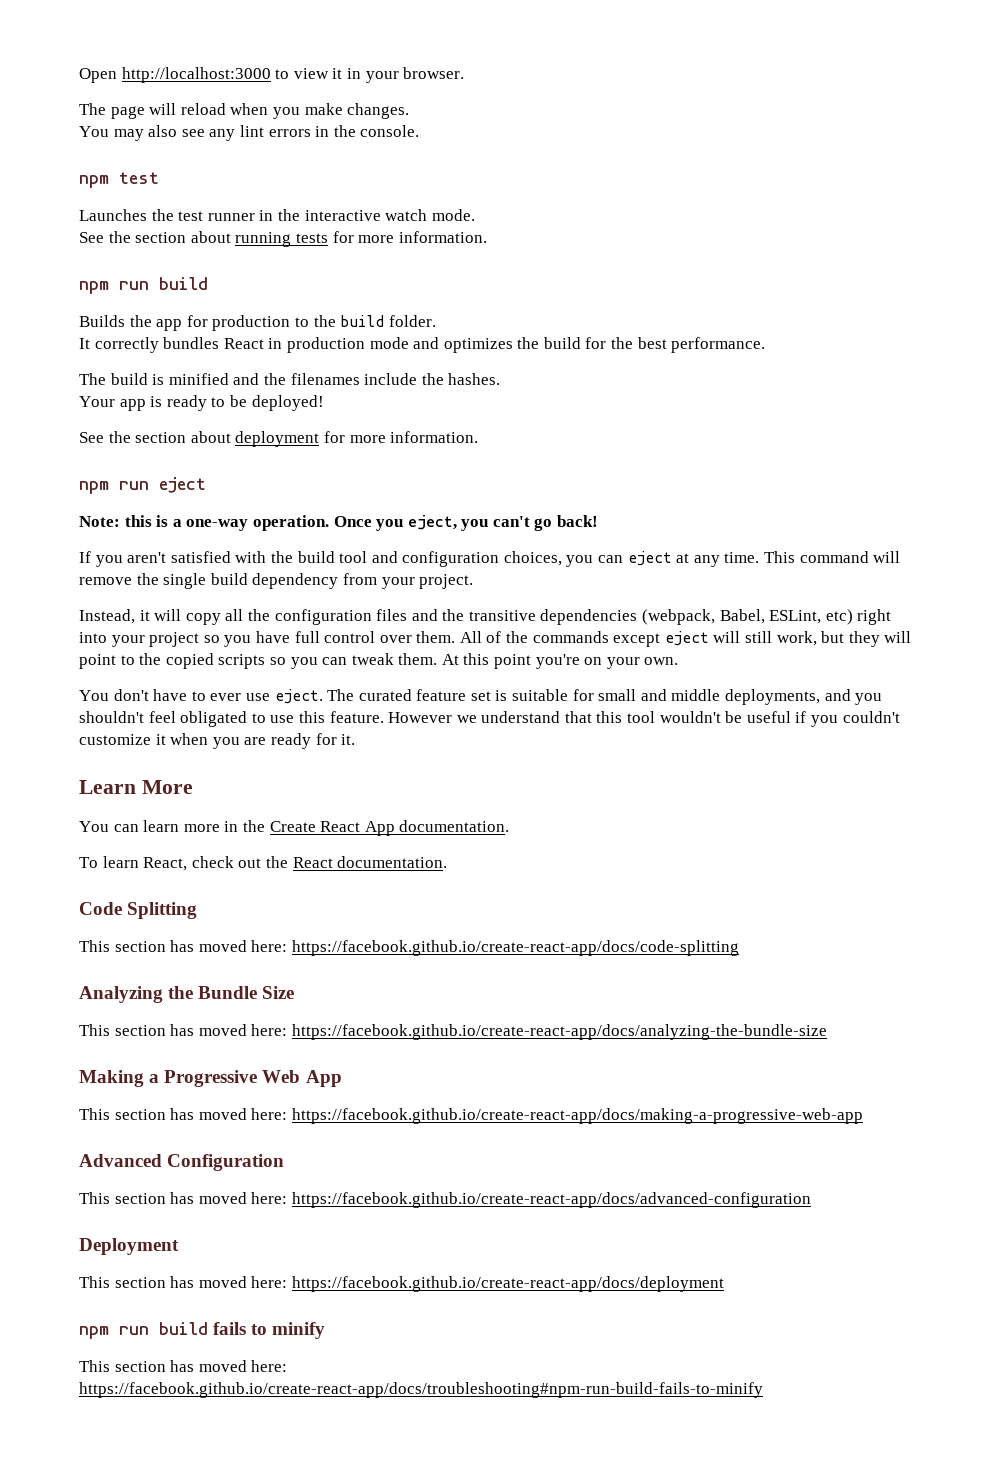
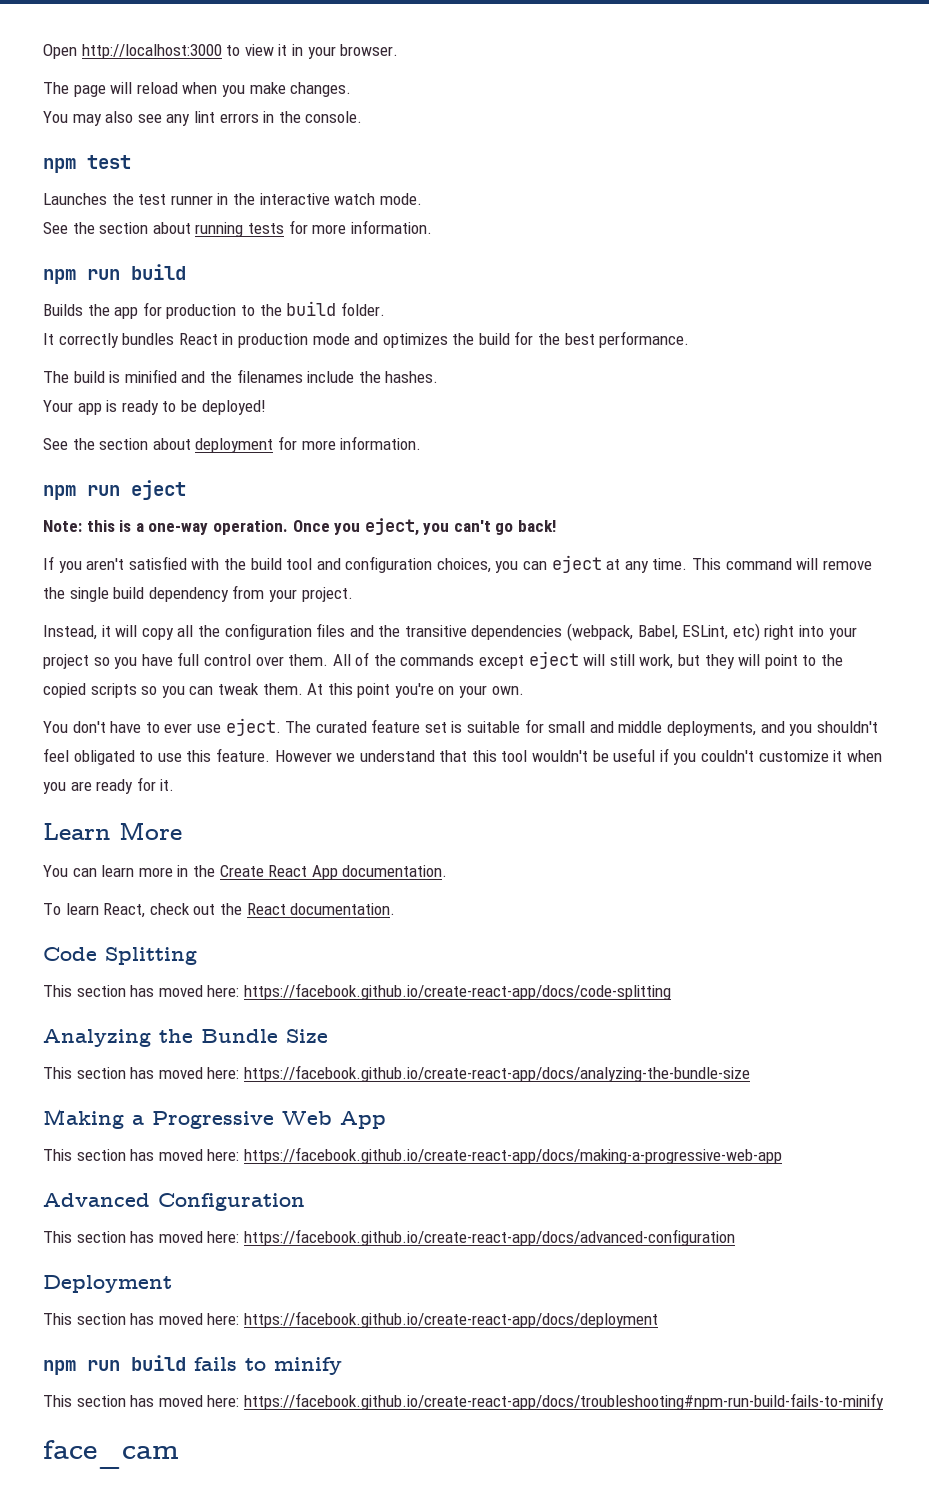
(763, 1390) none -> [43,1440,179,1469] // face_cam

